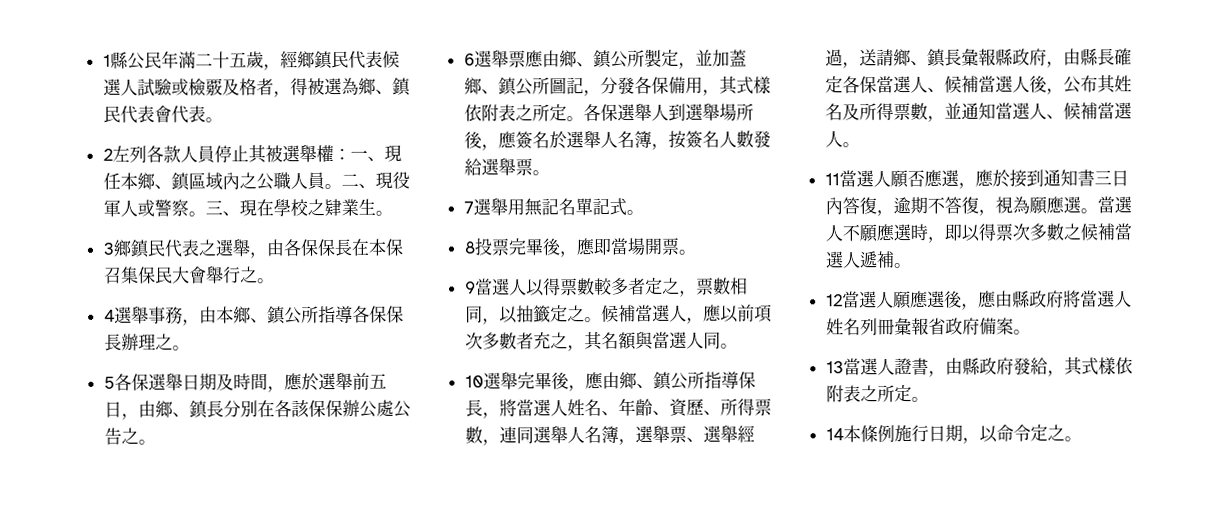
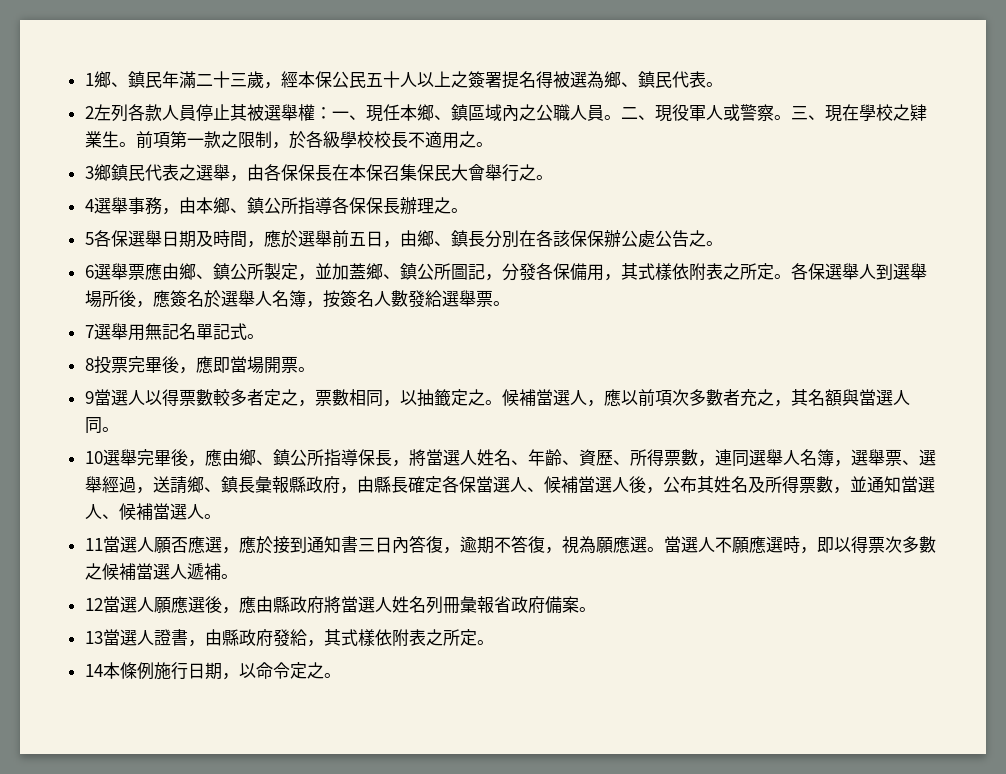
[109,51,145,70] 縣公 -> [93,71,145,88] 鄉、鎮
[228,50,400,71] [102,78,291,98] 五歲，經鄉鎮民代表候選人試驗或檢覈及格者， -> [229,71,536,89] 三歲，經本保公民五十人以上之簽署提名
[153,105,206,124] 會代表 -> (706, 79) none
(393, 213) none -> [135,131,493,149] 前項第一款之限制，於各級學校校長不適用之。

